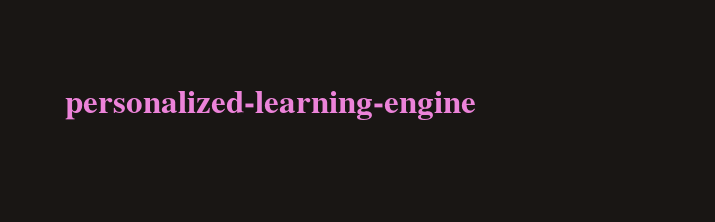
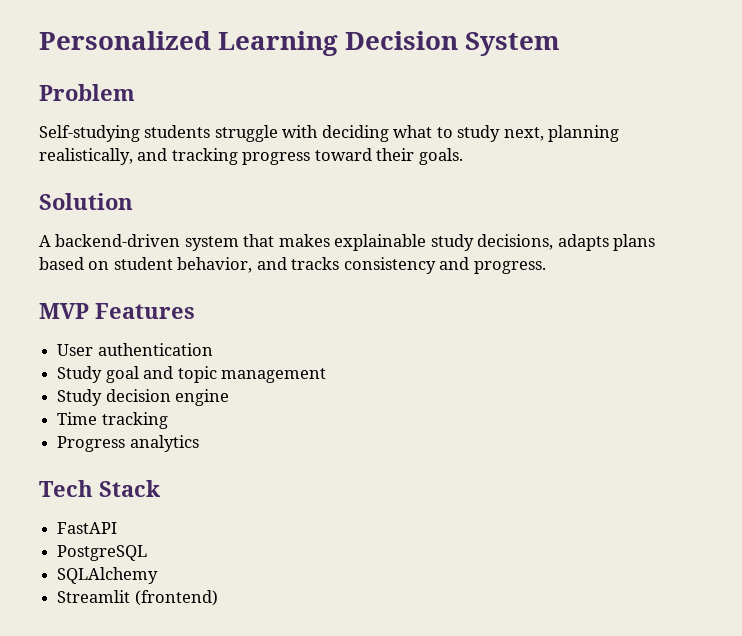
[65,91,476,120] personalized-learning-engine -> [39,31,561,56] [39,84,135,101] [39,125,620,142] [39,148,463,165] [39,193,133,210] [39,234,656,251] [39,257,546,274] [39,303,195,319] [57,343,213,356] [57,366,326,383] [57,389,230,406] [57,412,168,429] [57,435,199,452] [39,480,160,497] [57,522,118,534] [57,545,148,561] [57,567,159,584] [57,590,218,606] Personalized Learning Decision System // Problem // Self-studying students struggle with deciding what to study next, planning realistically, and tracking progress toward their goals. // Solution // A backend-driven system that makes explainable study decisions, adapts plans based on student behavior, and tracks consistency and progress. // MVP Features // User authentication // Study goal and topic management // Study decision engine // Time tracking // Progress analytics // Tech Stack // FastAPI // PostgreSQL // SQLAlchemy // Streamlit (frontend)

